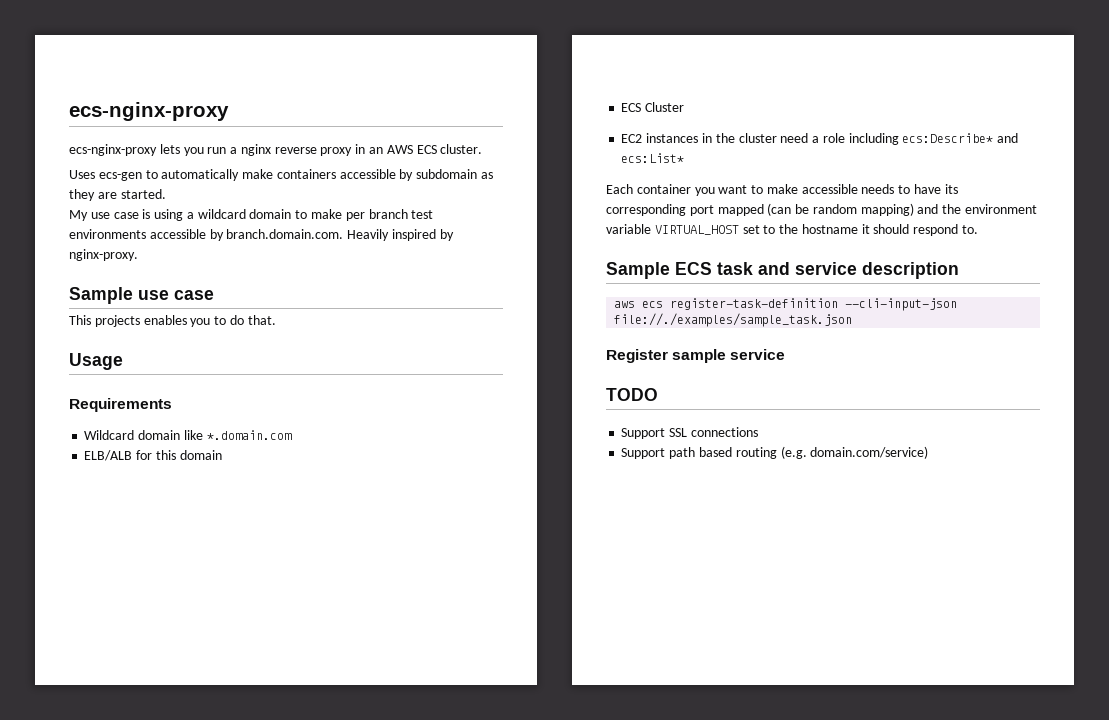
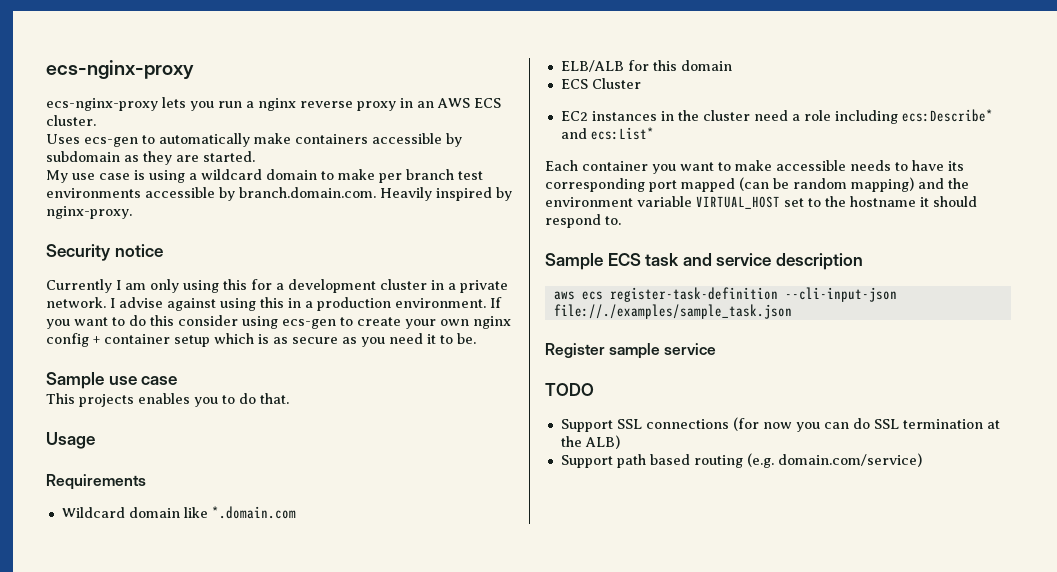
(138, 255) none -> [46,244,163,261] [46,279,508,293] [46,297,502,311] [46,315,511,329] [46,333,476,347] // Security notice // Currently I am only using this for a development cluster in a private network. I advise against using this in a production environment. If you want to do this consider using ecs-gen to create your own nginx config + container setup which is as secure as you need it to be.
(758, 432) none -> [732,417,1000,432] [560,435,620,449] (for now you can do SSL termination at the ALB)

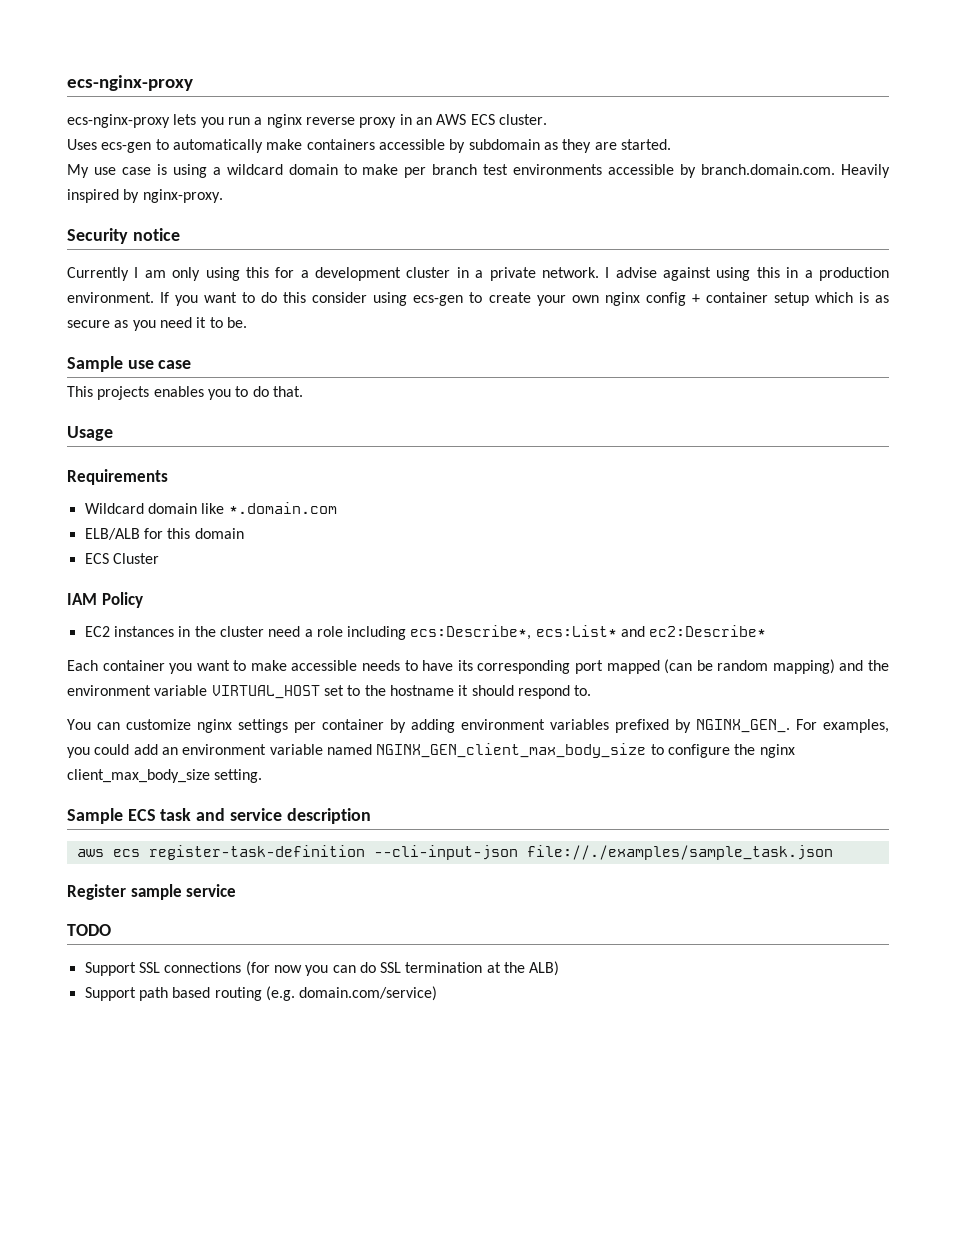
(641, 83) none -> [67,592,143,608] // IAM Policy
[901,109,993,122] [560,127,654,140] ecs:Describe* and ecs:List* -> [410,625,767,640] ecs:Describe*, ecs:List* and ec2:Describe*
(621, 220) none -> [67,719,889,733] [67,743,795,758] [67,769,263,783] // You can customize nginx settings per container by adding environment variables prefixed by NGINX_GEN_. For examples, you could add an environment variable named NGINX_GEN_client_max_body_size to configure the nginx client_max_body_size setting.

